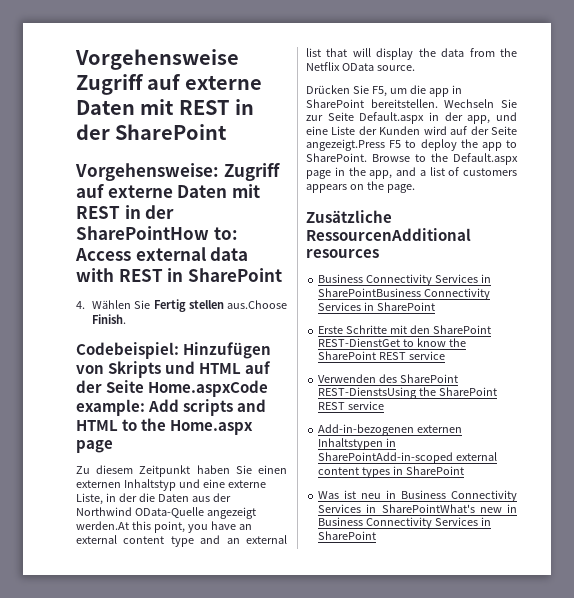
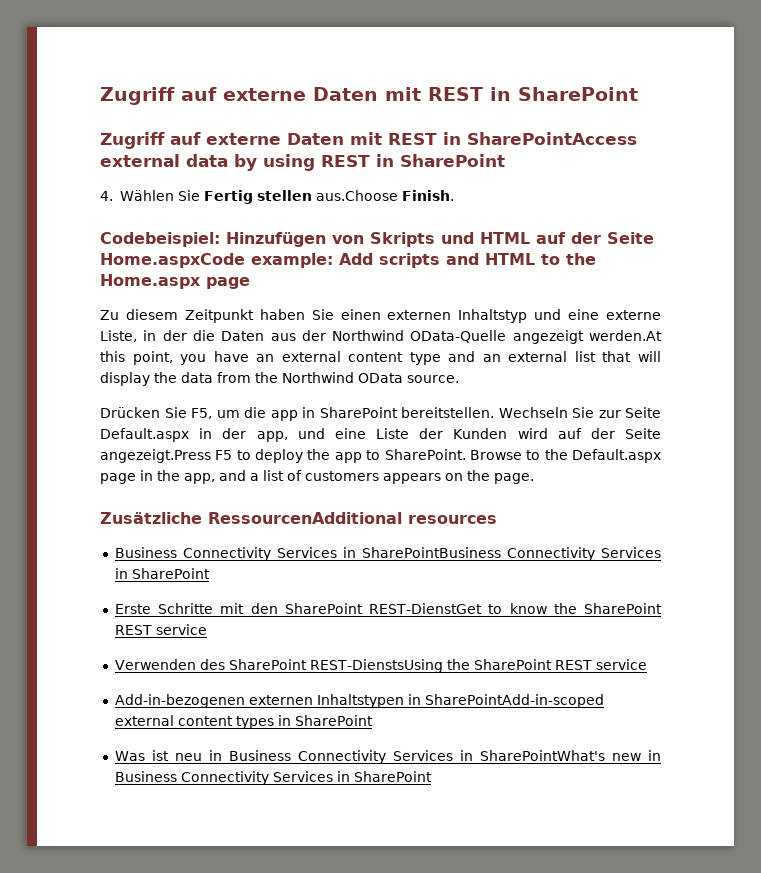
[75,49,239,70] [76,74,262,95] [76,99,255,115] [76,124,228,140] [75,163,280,181] [76,184,260,198] [76,205,175,219] [76,226,238,240] [75,247,249,261] [76,268,114,282] Vorgehensweise Zugriff auf externe Daten mit REST in der SharePoint // Vorgehensweise: Zugriff auf externe Daten mit REST in der SharePointHow to: Access external data with -> [100,87,638,105] [100,132,637,149] [100,154,315,171] Zugriff auf externe Daten mit REST in SharePoint // Zugriff auf externe Daten mit REST in SharePointAccess external data by using
[306,62,340,71] Netflix -> [282,372,354,383] Northwind

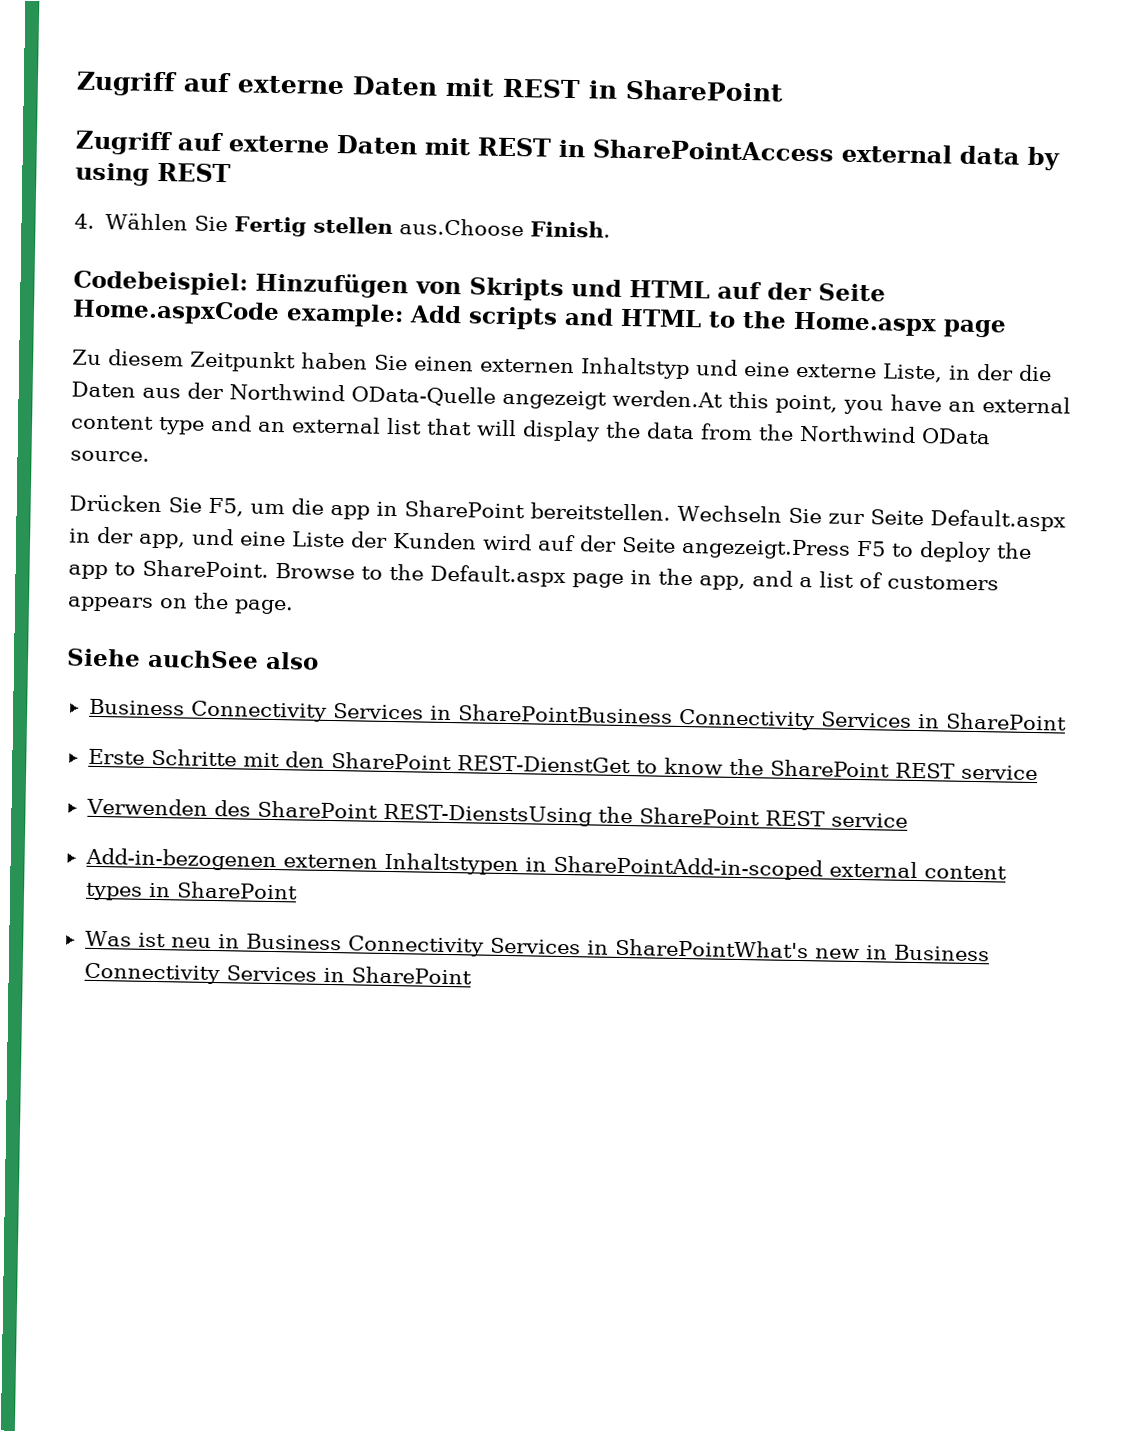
[376,154,505,167] in SharePoint -> (231, 172) none
[100,512,497,524] Zusätzliche RessourcenAdditional resources -> [66,648,319,670] Siehe auchSee also

